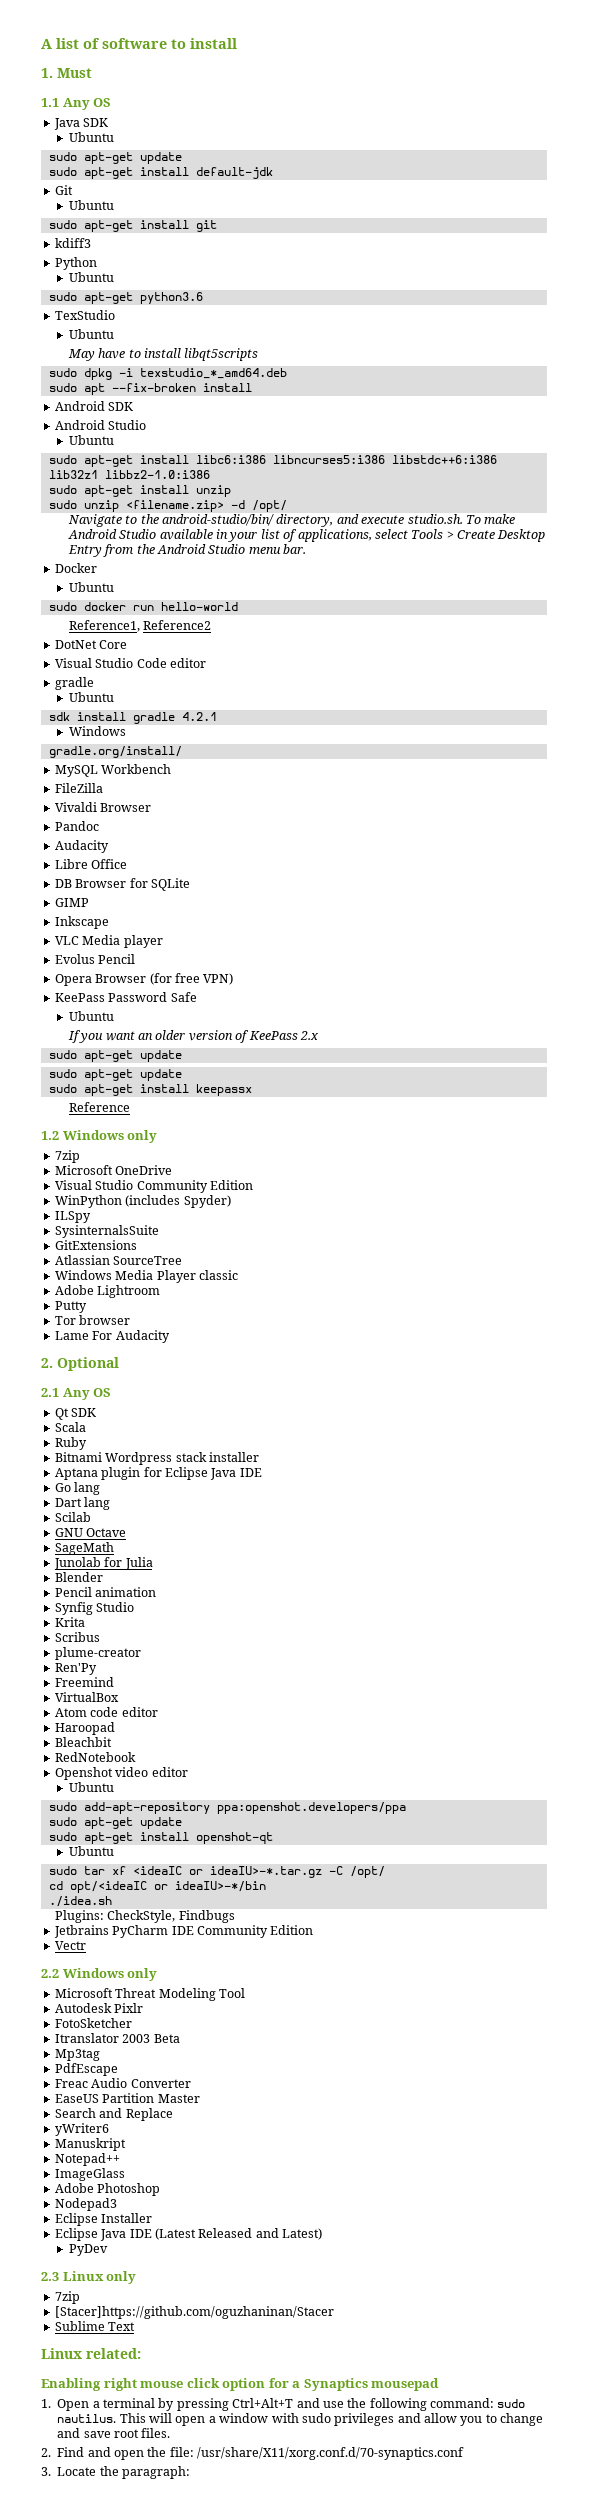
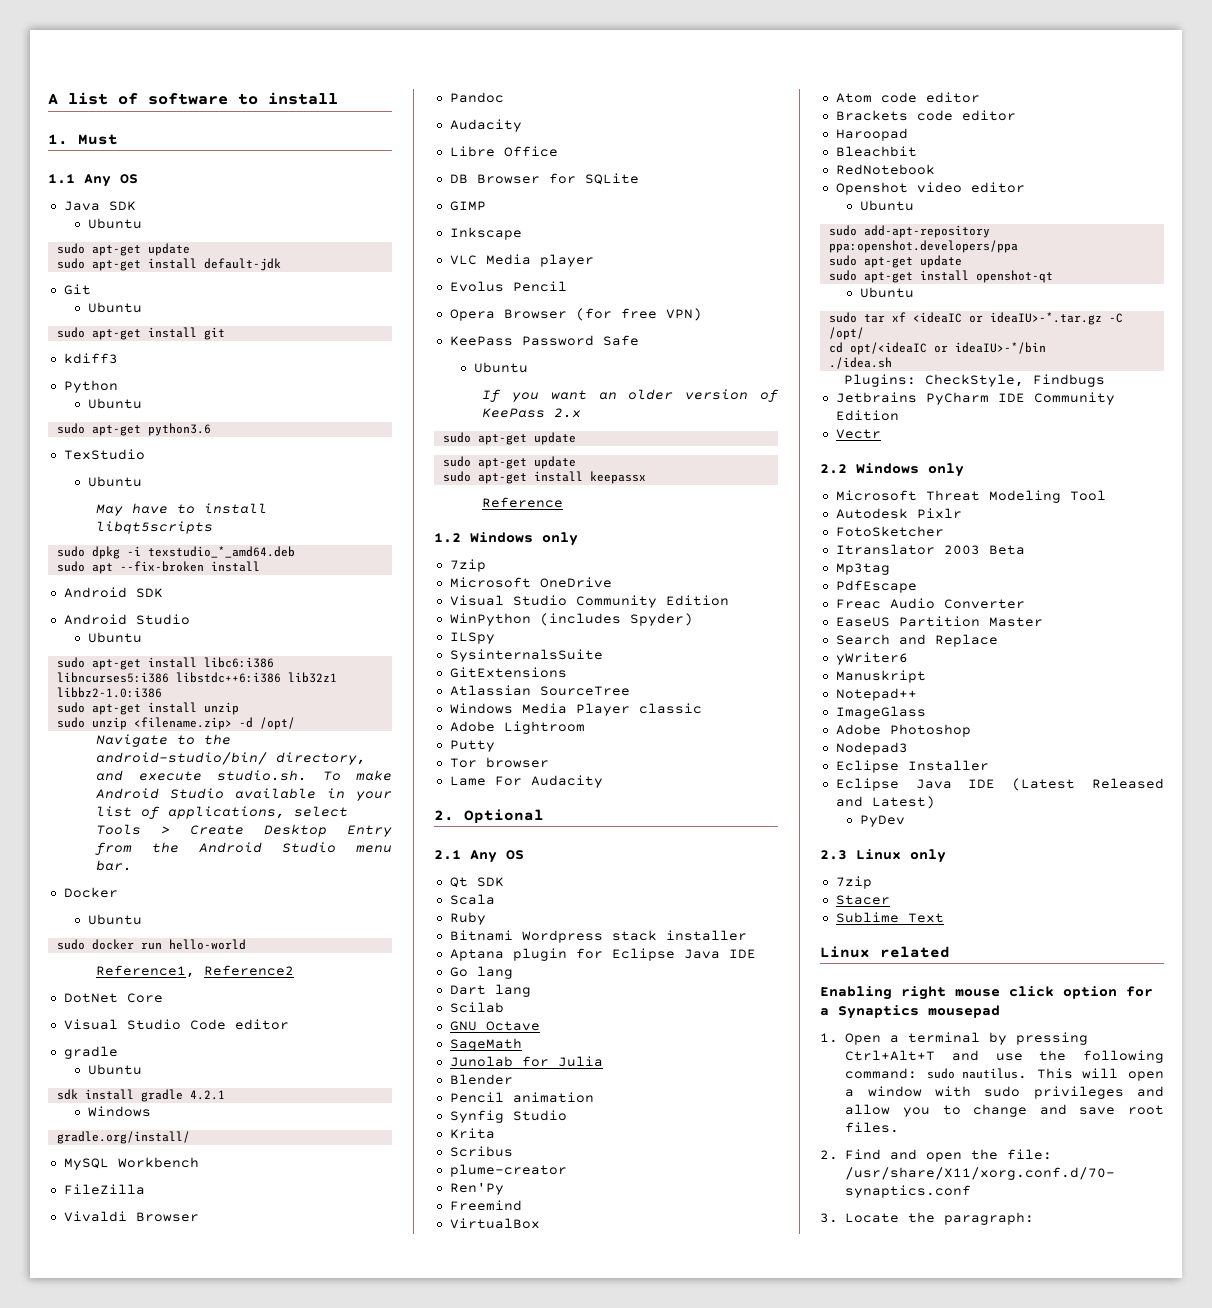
(158, 1712) none -> [835,110,1016,121] // Brackets code editor
[54,2306,334,2319] [Stacer]https://github.com/oguzhaninan/Stacer -> [835,895,890,905] Stacer
[86,2348,141,2359] related: -> [880,946,950,958] related

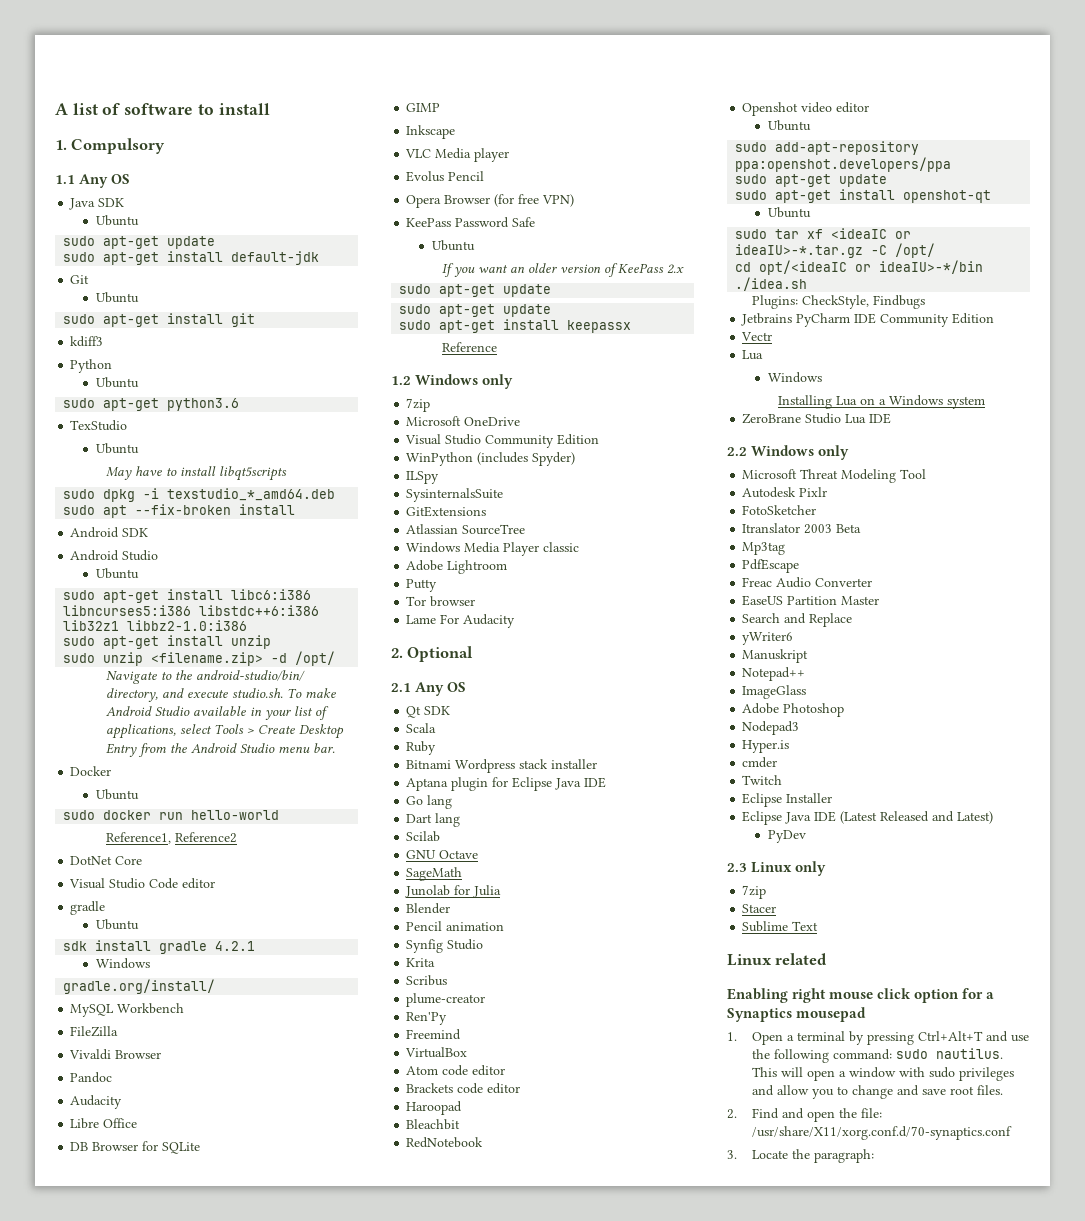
[78,134,118,145] Must -> [71,138,166,154] Compulsory
(881, 434) none -> [742,350,764,360] [767,372,822,383] [777,395,985,409] [742,413,892,424] // Lua // Windows // Installing Lua on a Windows system // ZeroBrane Studio Lua IDE
(908, 748) none -> [742,740,790,753] [742,757,778,768] [742,775,783,785] // Hyper.is // cmder // Twitch

